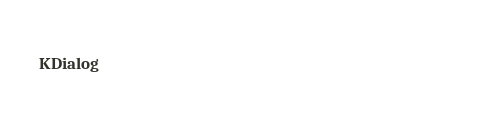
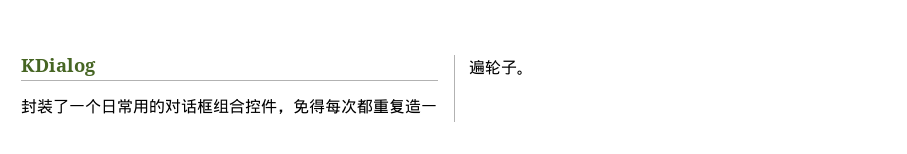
(99, 64) none -> [21,98,437,114] [469,60,533,75] // 封装了一个日常用的对话框组合控件，免得每次都重复造一遍轮子。

